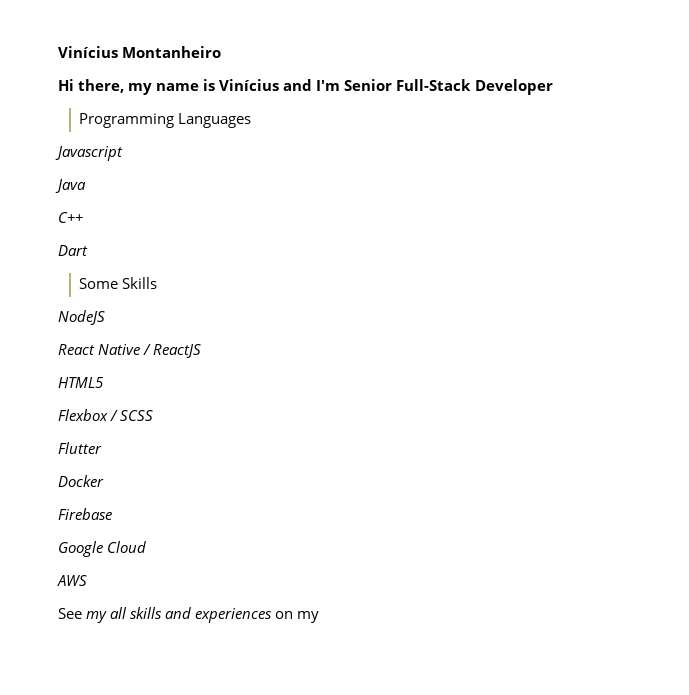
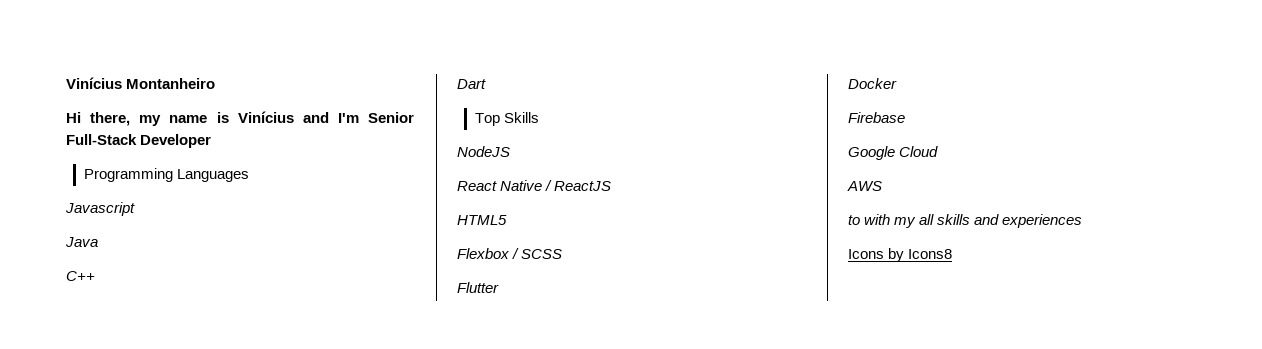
[79,278,119,289] Some -> [474,113,500,126] Top
[58,608,82,619] See -> [848,214,891,225] to with
[275,611,320,623] on my -> [848,248,953,262] // Icons by Icons8

